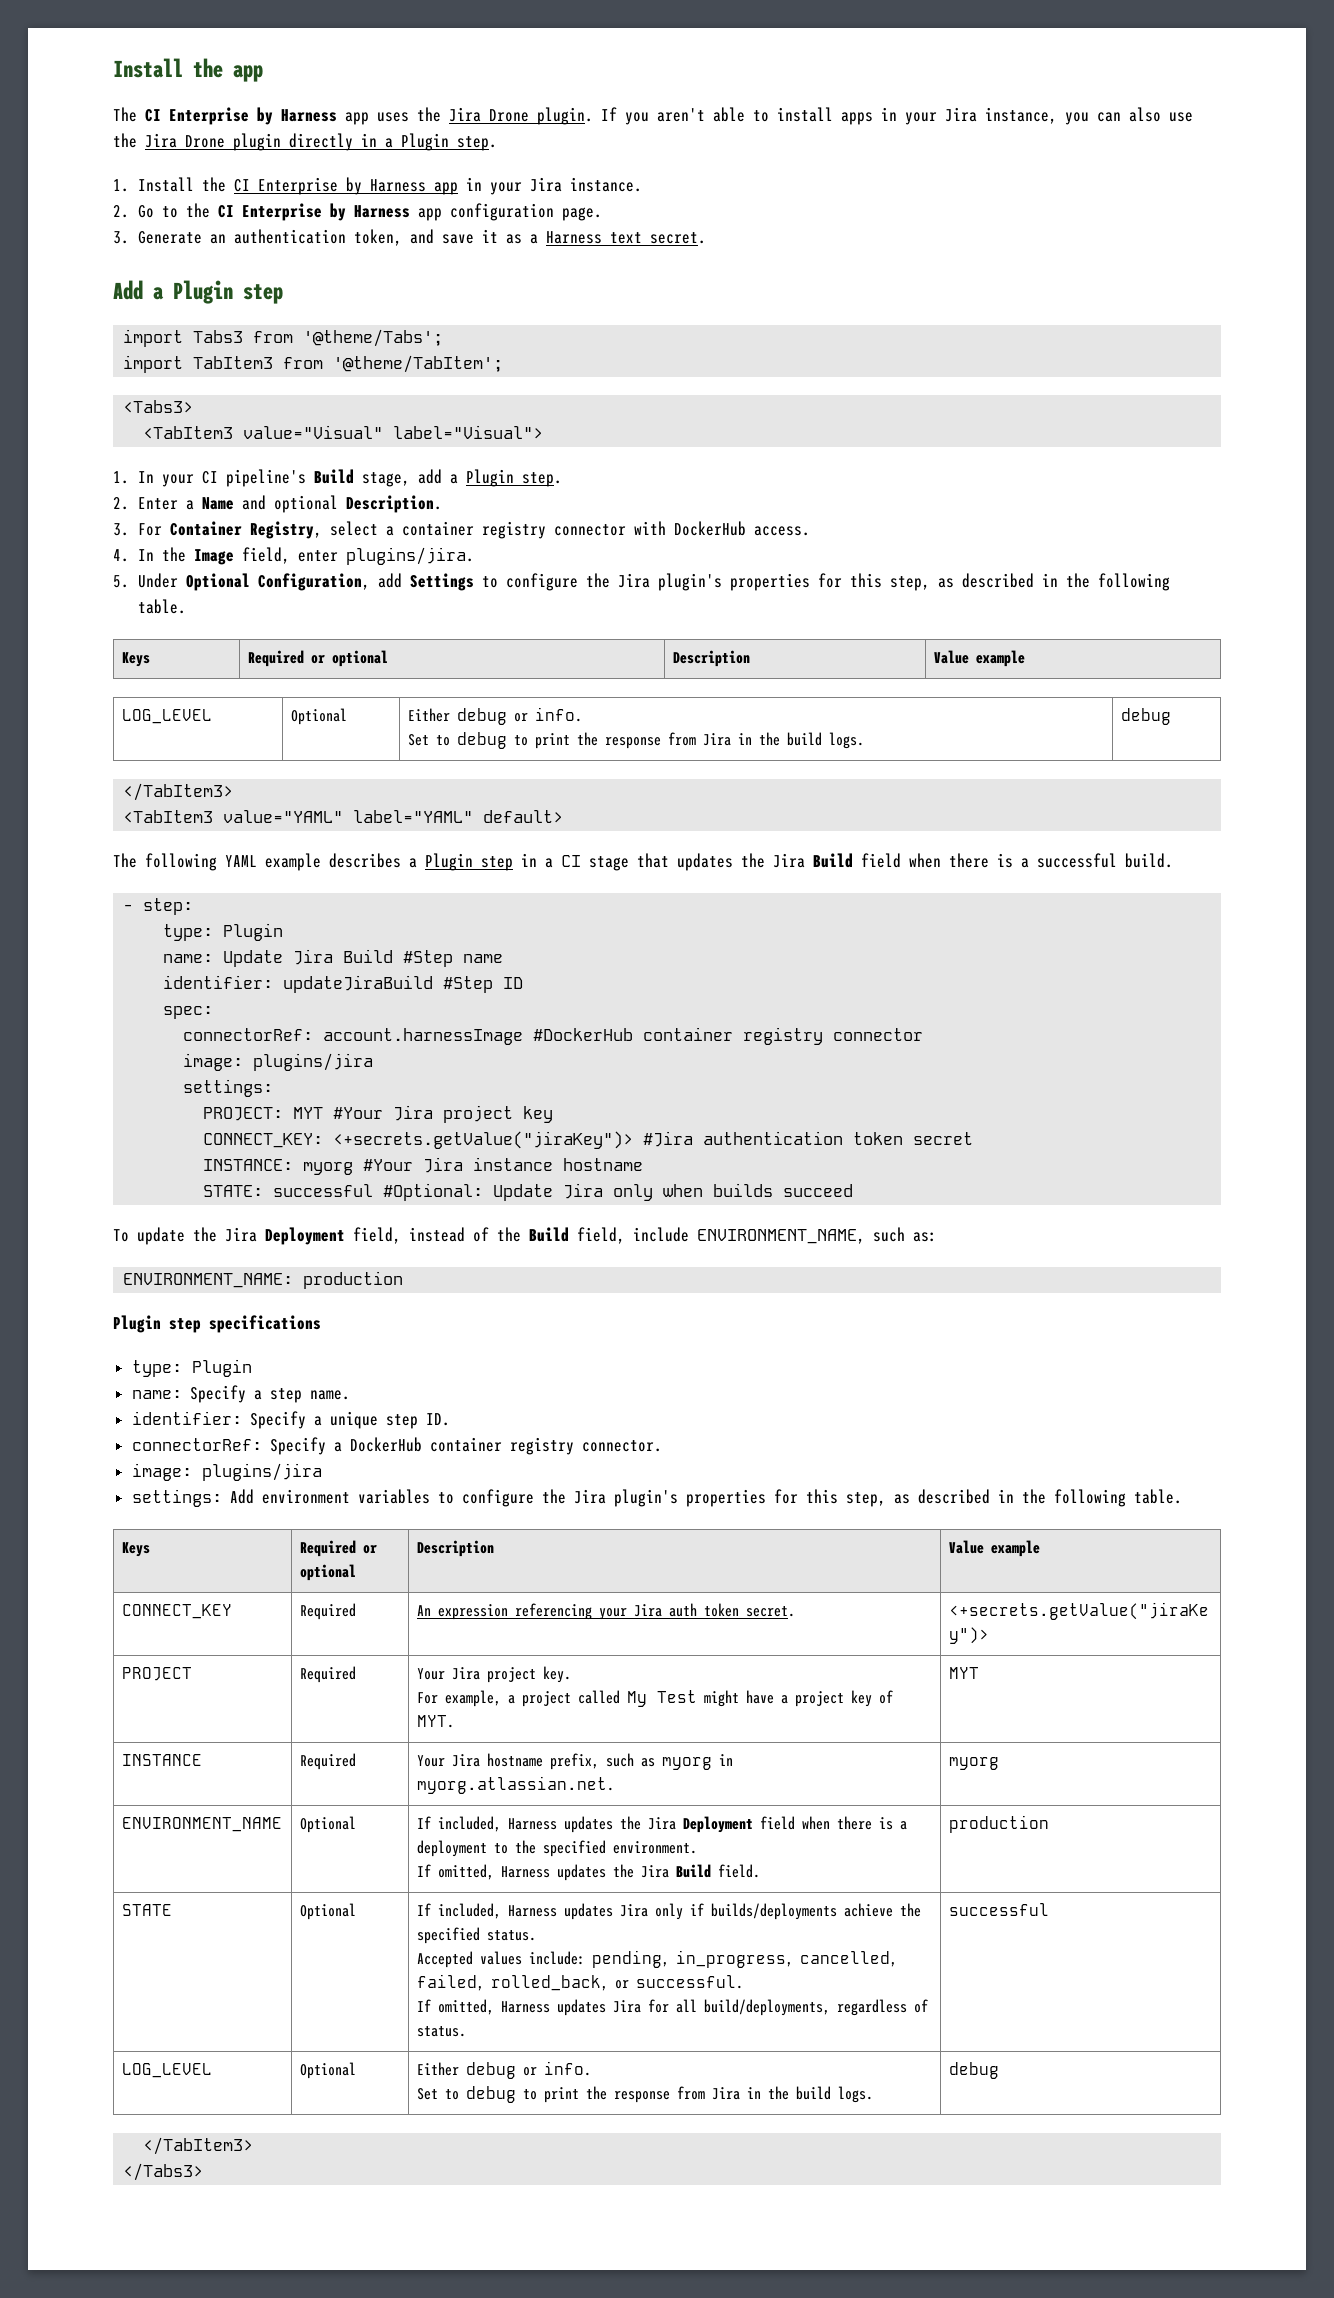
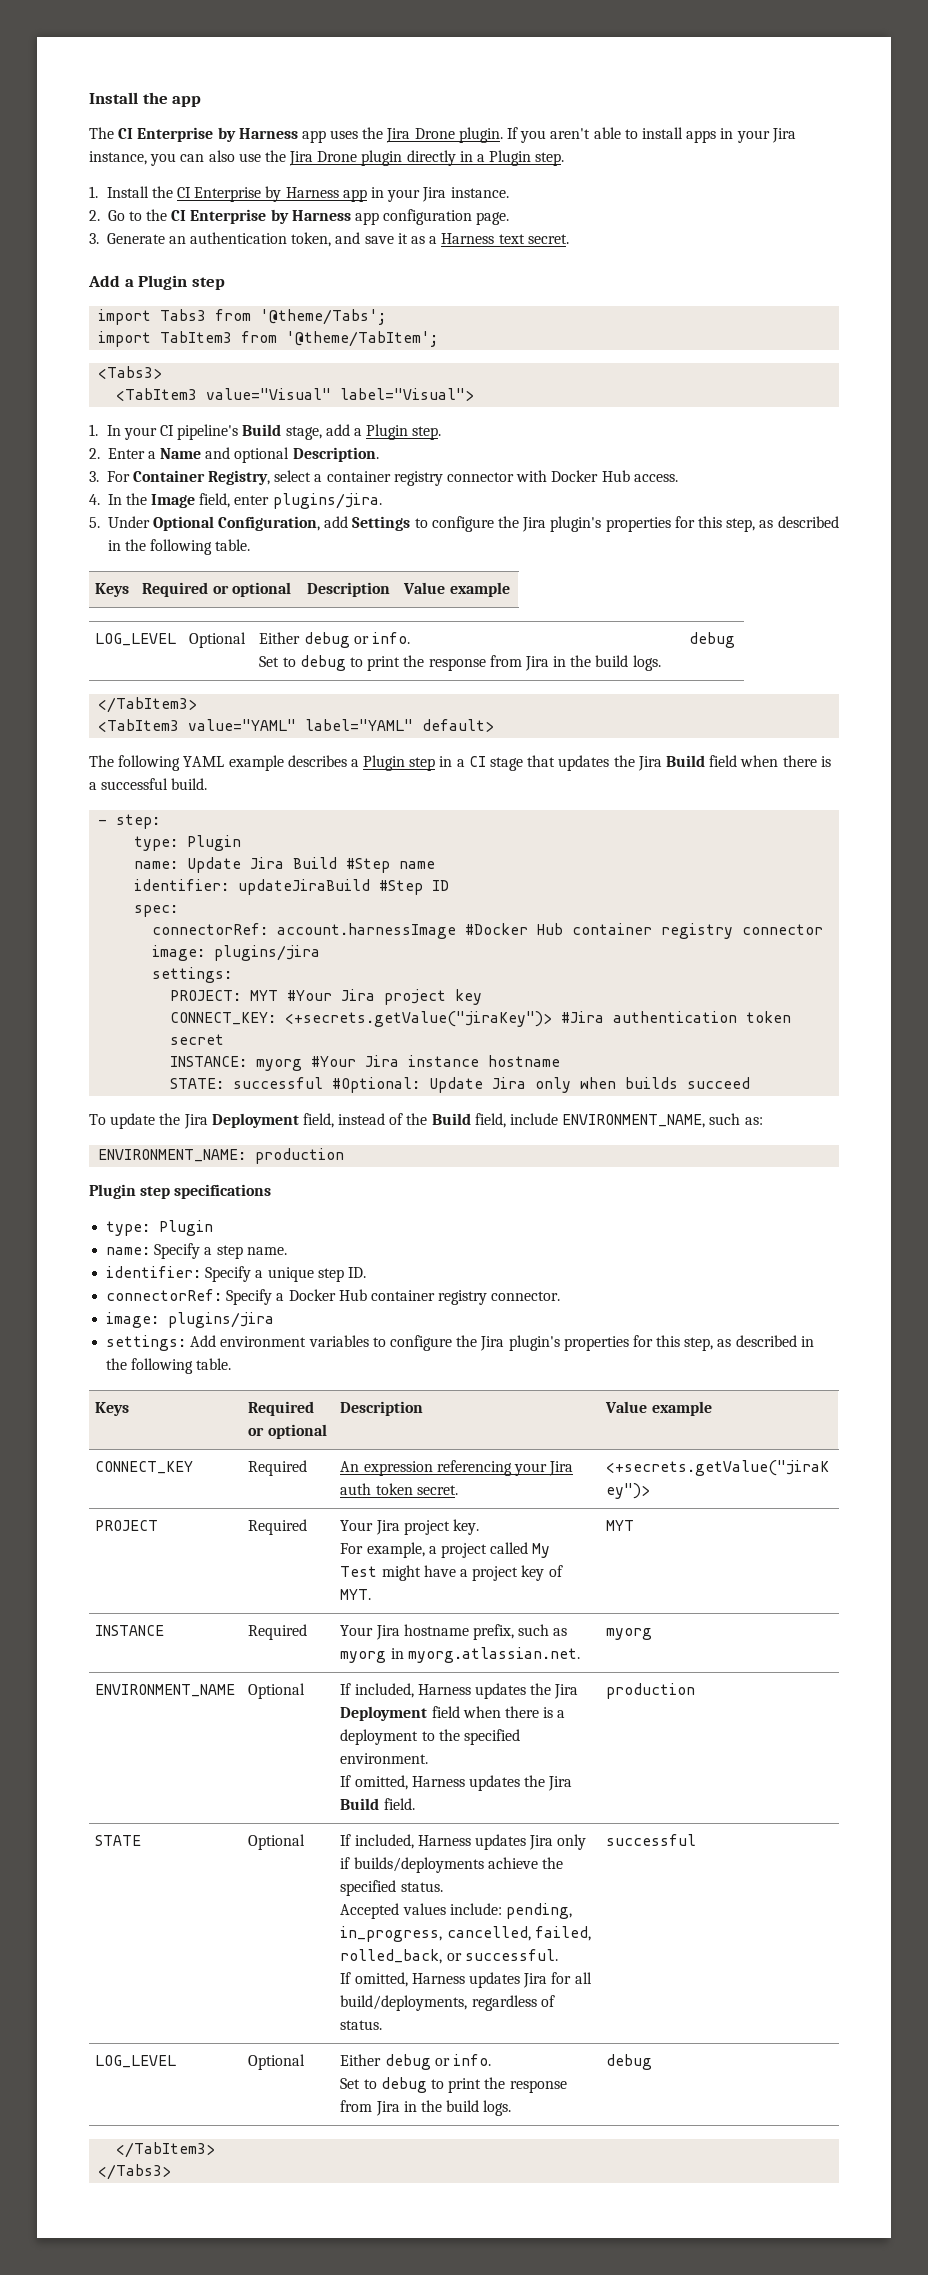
[673,521,746,536] DockerHub -> [551,470,630,482] Docker Hub
[533,1028,634,1041] #DockerHub -> [465,923,564,935] #Docker Hub
[349,1437,422,1452] DockerHub -> [288,1289,367,1301] Docker Hub

